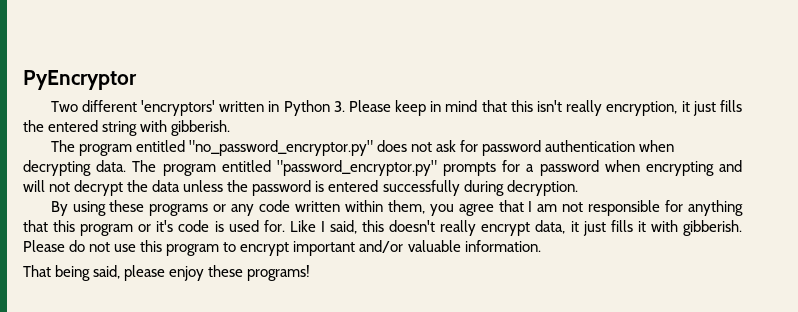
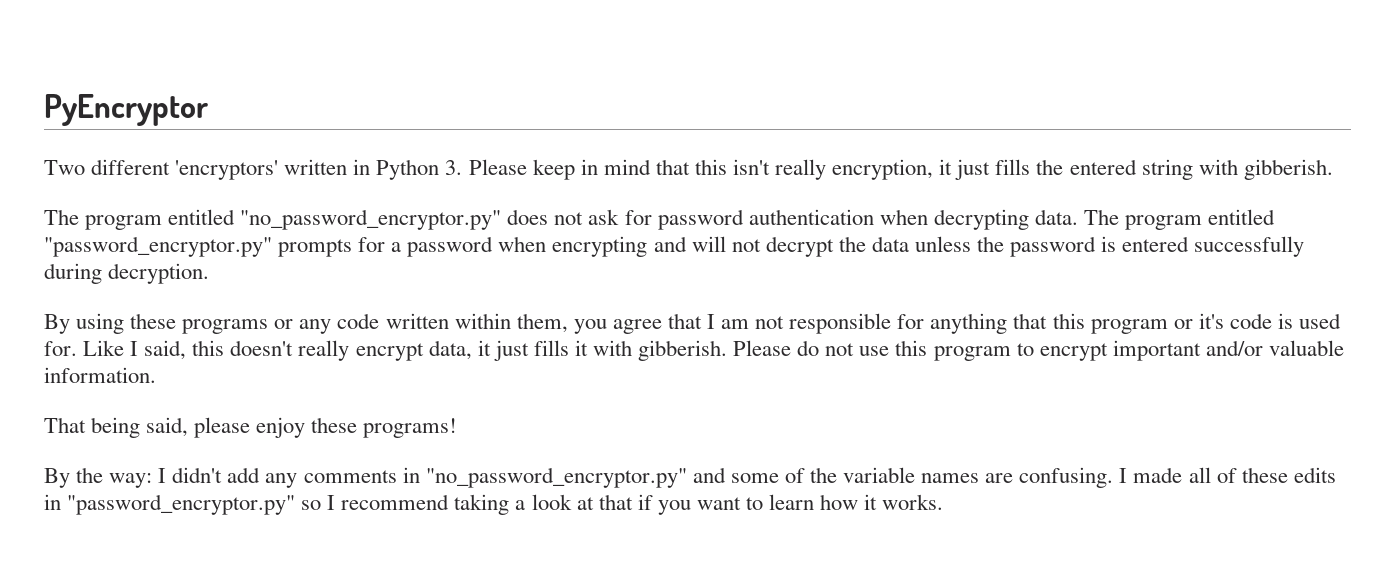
(311, 273) none -> [44,467,1336,488] [44,494,944,515] // By the way: I didn't add any comments in "no_password_encryptor.py" and some of the variable names are confusing. I made all of these edits in "password_encryptor.py" so I recommend taking a look at that if you want to learn how it works.

